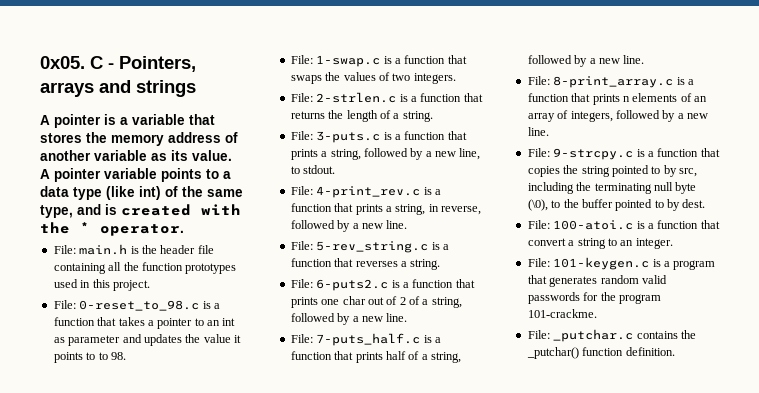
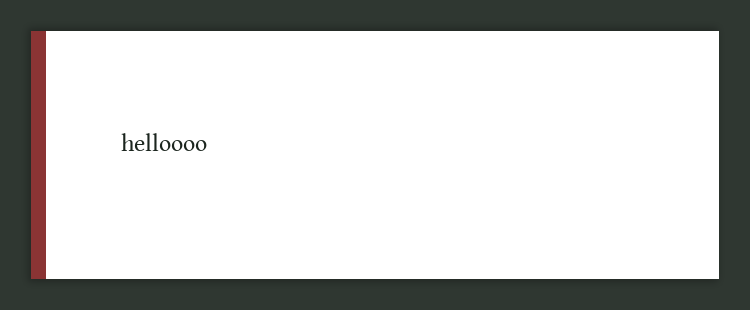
[40,56,196,72] [40,80,196,97] [40,114,215,128] [40,132,238,146] [40,150,232,161] [40,168,231,182] [40,186,243,200] [40,204,241,218] [40,222,184,236] [53,244,214,255] [53,262,237,274] [53,279,150,291] [53,300,220,311] [53,317,236,329] [53,334,241,346] [53,352,126,363] [290,55,467,67] [290,72,456,84] [290,92,483,103] [290,110,433,122] [290,131,467,143] [290,148,481,160] [290,165,336,174] [290,186,441,198] [290,203,481,215] [290,220,408,232] [290,241,449,253] [290,258,441,270] [290,279,475,291] [290,296,462,308] [290,313,408,325] [290,333,441,346] [290,351,461,363] [527,55,645,67] [527,76,694,88] [527,93,707,105] [527,110,708,122] [527,127,549,136] [527,148,720,160] [527,165,697,177] [527,182,697,194] [527,199,706,211] [527,220,720,230] [527,238,673,249] [527,257,716,270] [527,275,667,287] [527,292,661,304] [527,309,597,318] [527,329,696,342] [526,347,675,359] 0x05. C - Pointers, arrays and strings // A pointer is a variable that stores the memory address of another variable as its value. A pointer variable points to a data type (like int) of the same type, and is created with the * operator. // File: main.h is the header file containing all the function prototypes used in this project. // File: 0-reset_to_98.c is a function that takes a pointer to an int as parameter and updates the value it points to to 98. // File: 1-swap.c is a function that swaps the values of two integers. // File: 2-strlen.c is a function that returns the length of a string. // File: 3-puts.c is a function that prints a string, followed by a new line, to stdout. // File: 4-print_rev.c is a function that prints a string, in reverse, followed by a new line. // File: 5-rev_string.c is a function that reverses a string. // File: 6-puts2.c is a function that prints one char out of 2 of a string, followed by a new line. // File: 7-puts_half.c is a function that prints half of a string, followed by a new line. // File: 8-print_array.c is a function that prints n elements of an array of integers, followed by a new line. // File: 9-strcpy.c is a function that copies the string pointed to by src, including the terminating null byte (\0), to the buffer pointed to by dest. // File: 100-atoi.c is a function that convert a string to an integer. // File: 101-keygen.c is a program that generates random valid passwords for the program 101-crackme. // File: _putchar.c contains the _putchar() function definition. -> [121,133,207,151] helloooo

